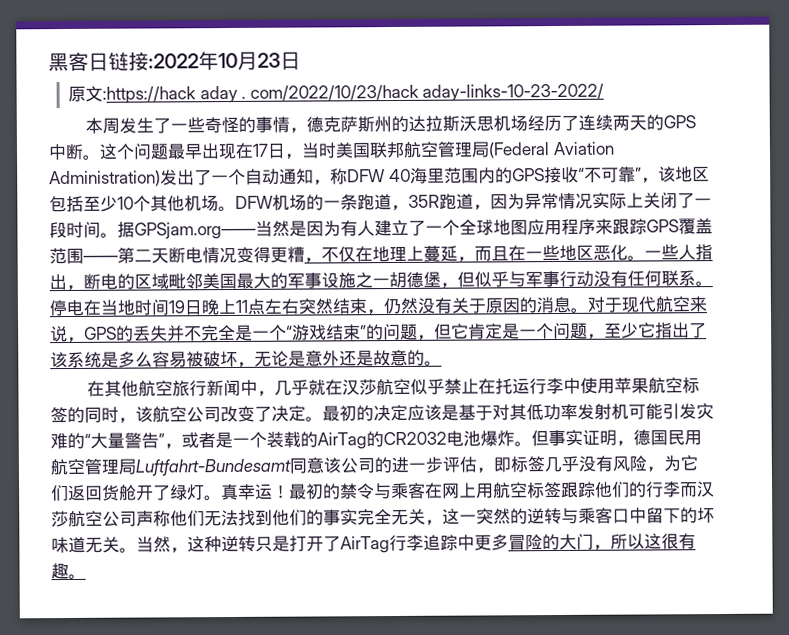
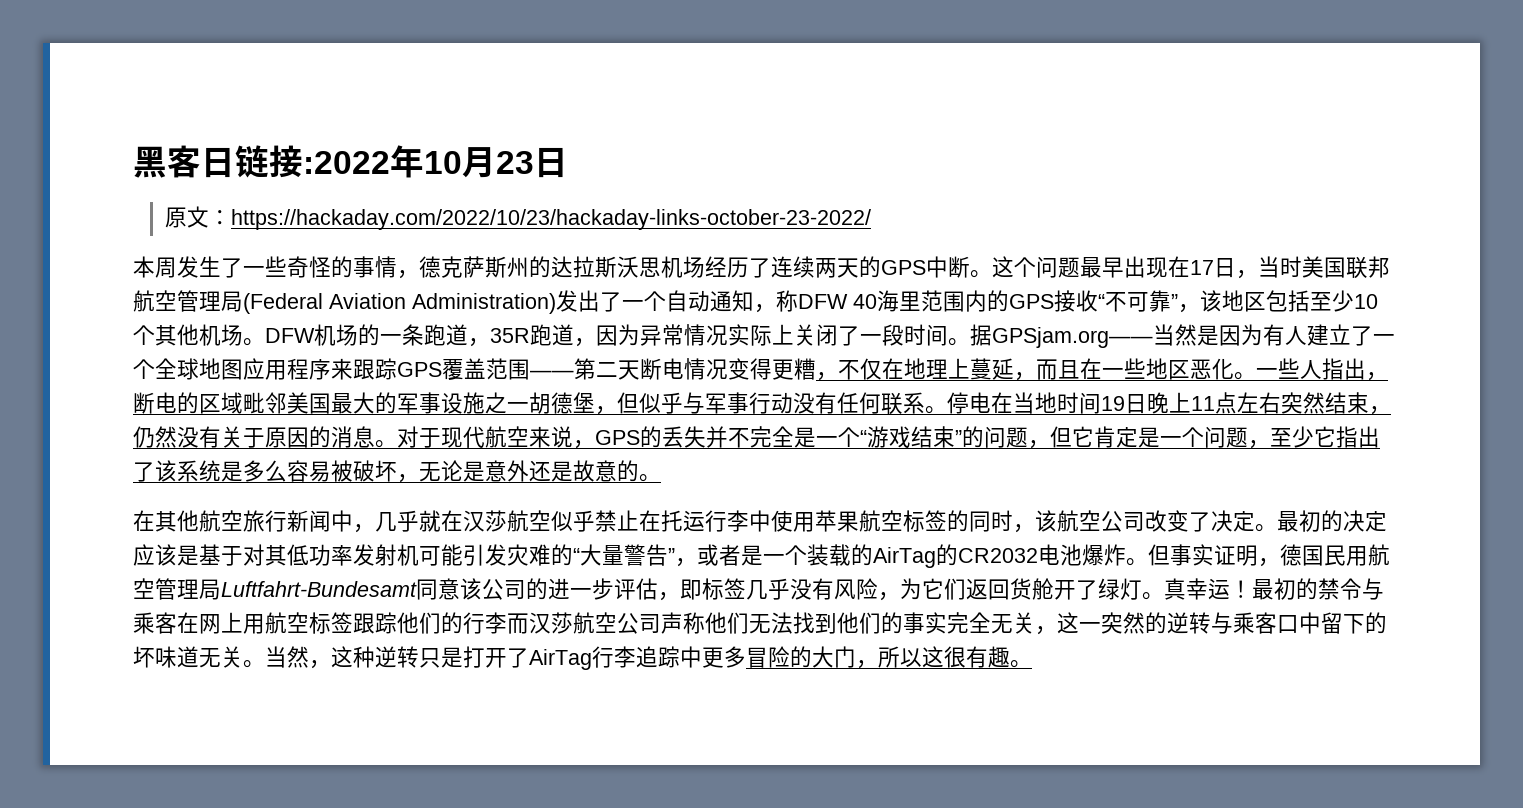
[101,83,605,104] :https://hack aday . com/2022/10/23/hack aday-links-10-23-2022/ -> [209,209,872,230] ：https://hackaday.com/2022/10/23/hackaday-links-october-23-2022/

